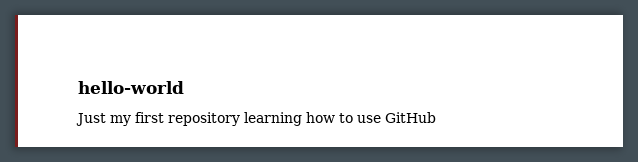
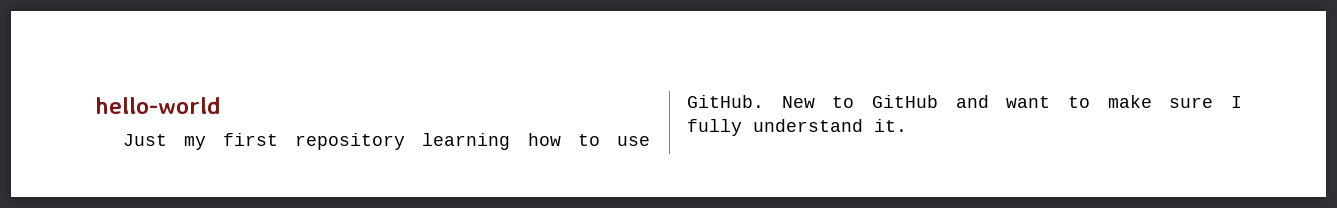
[385,112,436,123] GitHub -> [687,95,1242,108] [687,119,907,136] GitHub. New to GitHub and want to make sure I fully understand it.

